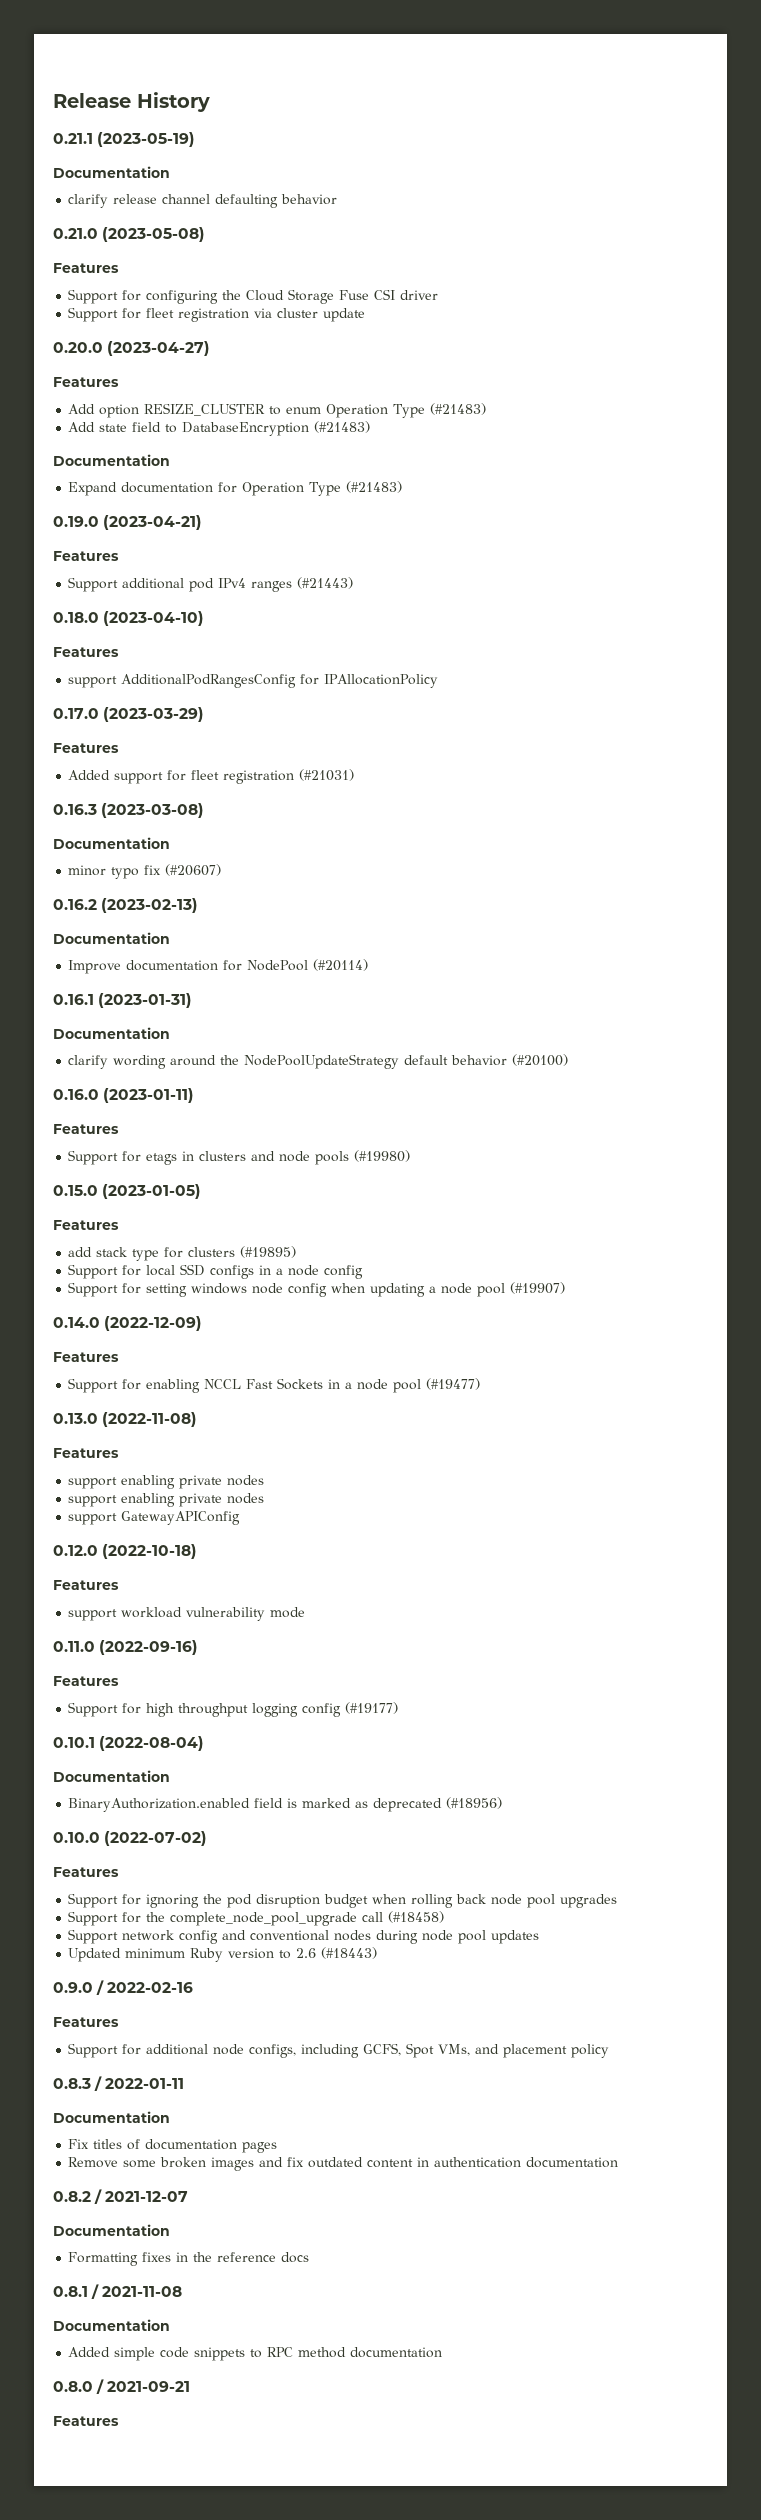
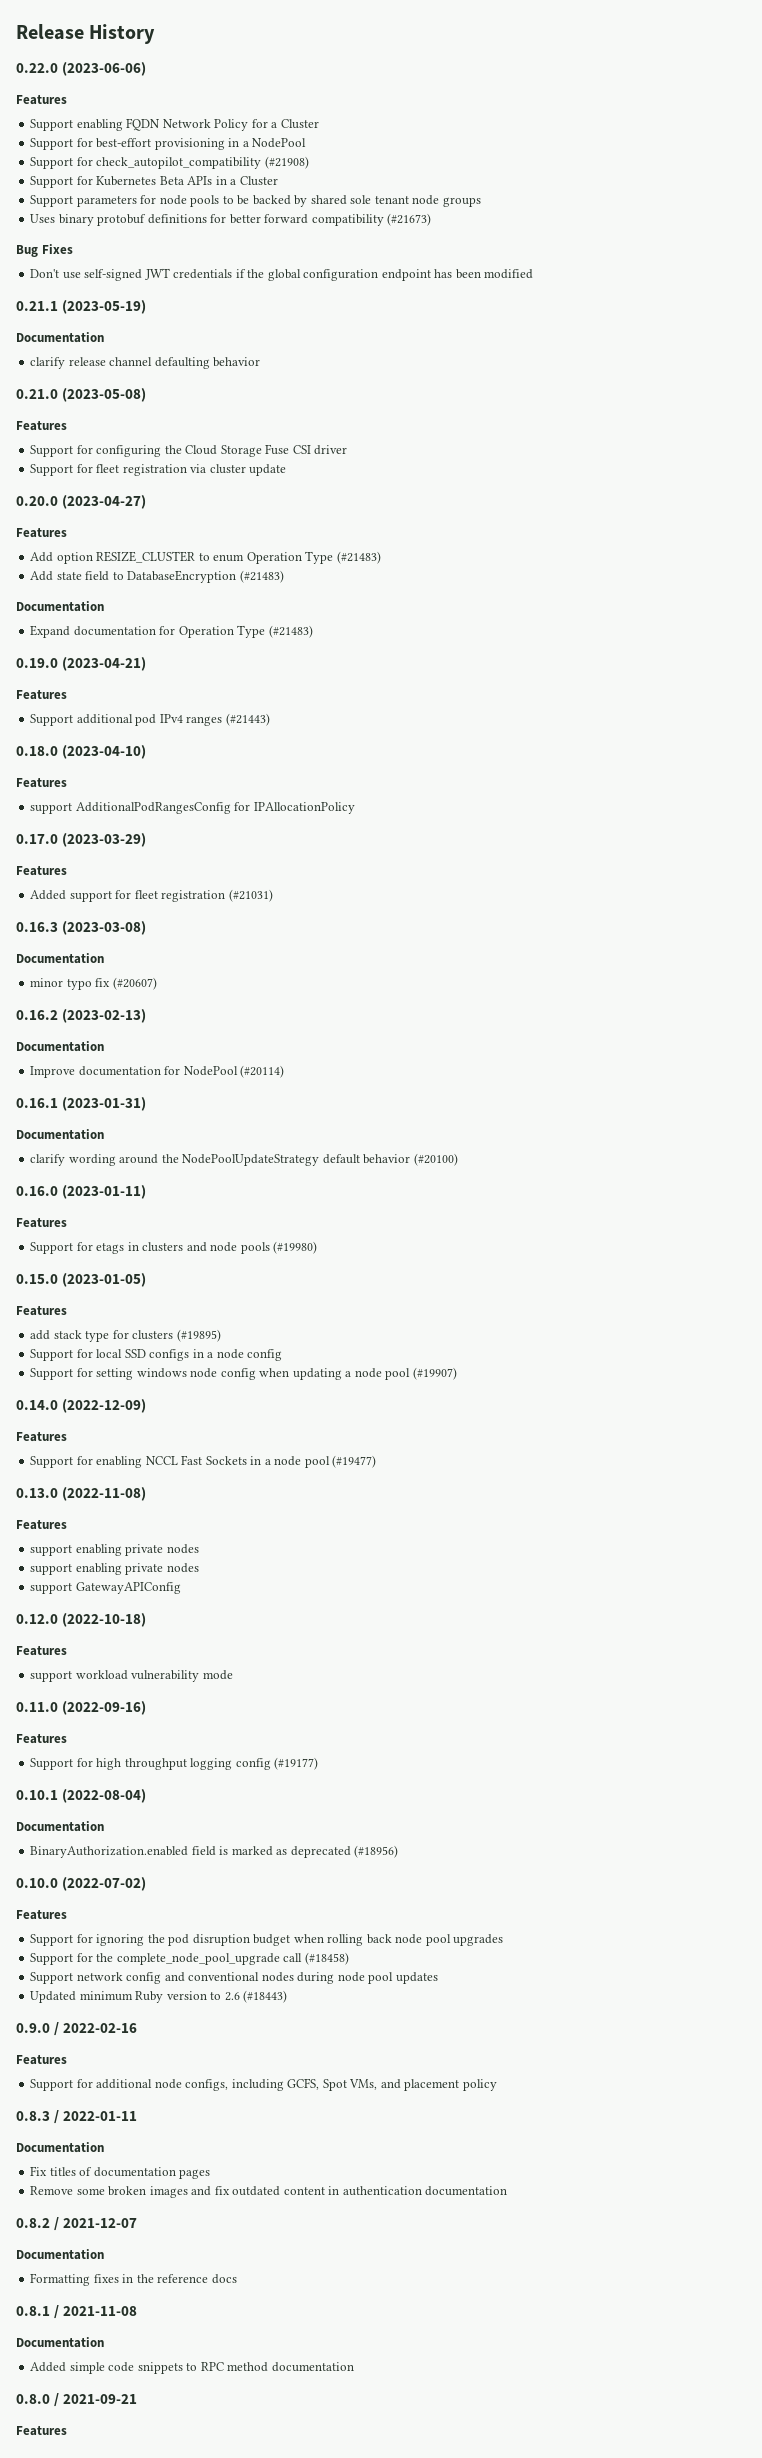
(210, 102) none -> [16,62,147,76] [16,95,67,105] [30,118,319,131] [30,138,307,150] [30,156,309,169] [30,176,278,188] [30,195,481,207] [30,213,432,226] [16,244,73,257] [30,268,534,281] // 0.22.0 (2023-06-06) // Features // Support enabling FQDN Network Policy for a Cluster // Support for best-effort provisioning in a NodePool // Support for check_autopilot_compatibility (#21908) // Support for Kubernetes Beta APIs in a Cluster // Support parameters for node pools to be backed by shared sole tenant node groups // Uses binary protobuf definitions for better forward compatibility (#21673) // Bug Fixes // Don't use self-signed JWT credentials if the global configuration endpoint has been modified

